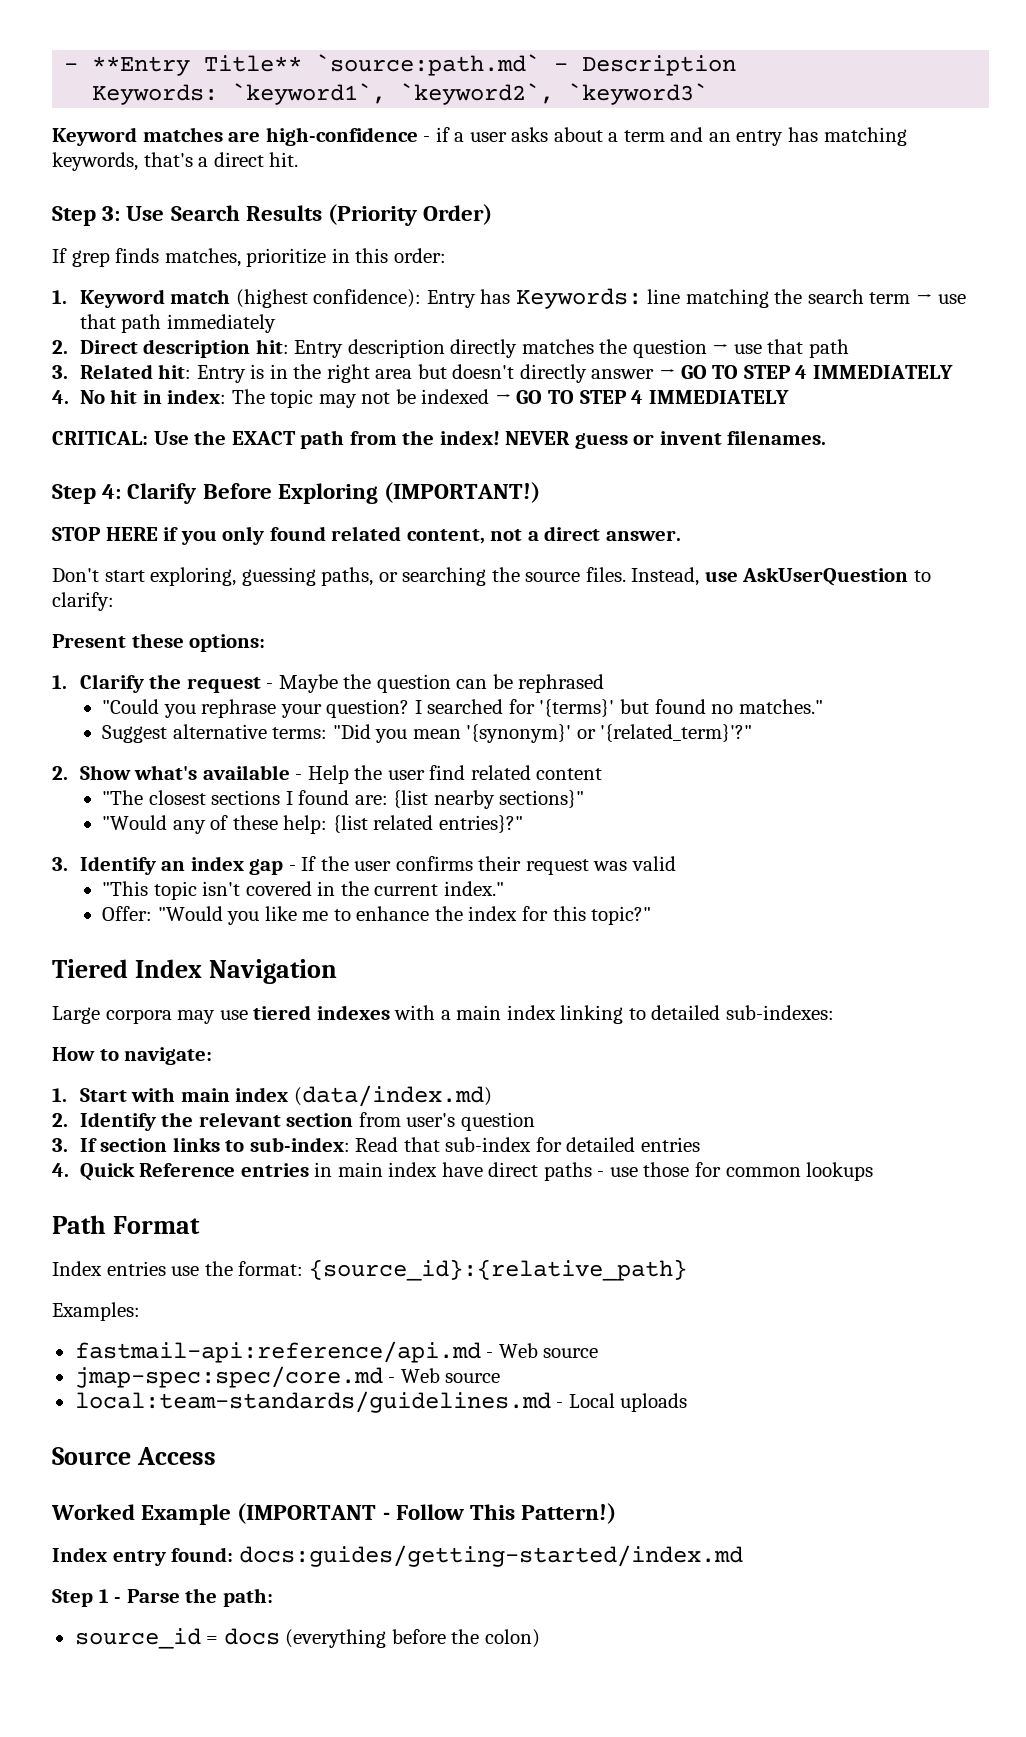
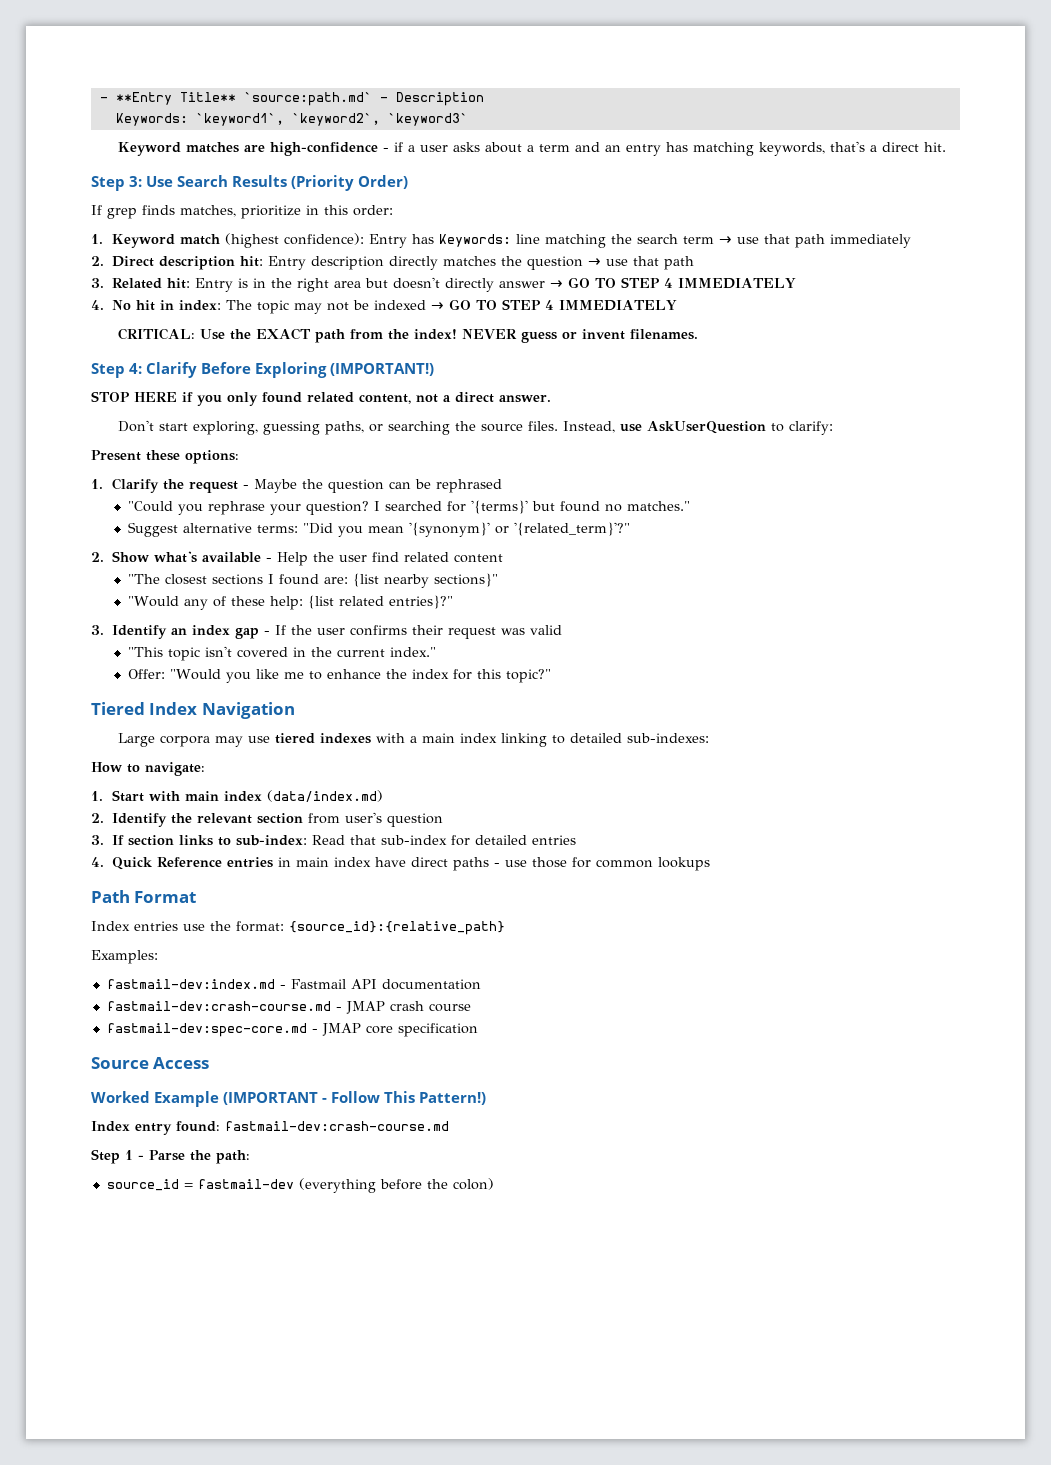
[74,1341,599,1363] [74,1366,501,1388] [74,1391,688,1413] fastmail-api:reference/api.md - Web source // jmap-spec:spec/core.md - Web source // local:team-standards/guidelines.md - Local uploads -> [106,979,481,990] [106,1001,471,1014] [106,1023,478,1037] fastmail-dev:index.md - Fastmail API documentation // fastmail-dev:crash-course.md - JMAP crash course // fastmail-dev:spec-core.md - JMAP core specification
[238,1545,743,1567] docs:guides/getting-started/index.md -> [225,1121,449,1131] fastmail-dev:crash-course.md
[223,1628,280,1645] docs -> [197,1179,294,1189] fastmail-dev

